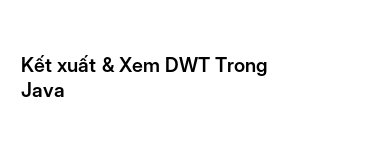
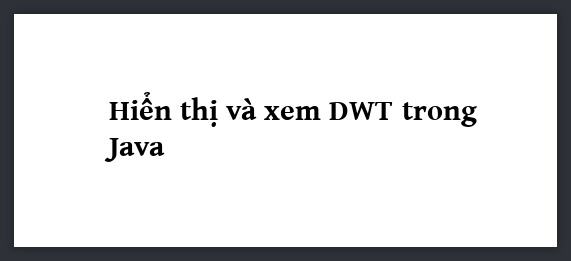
[21,55,268,76] Kết xuất & Xem DWT Trong -> [109,91,477,127] Hiển thị và xem DWT trong

